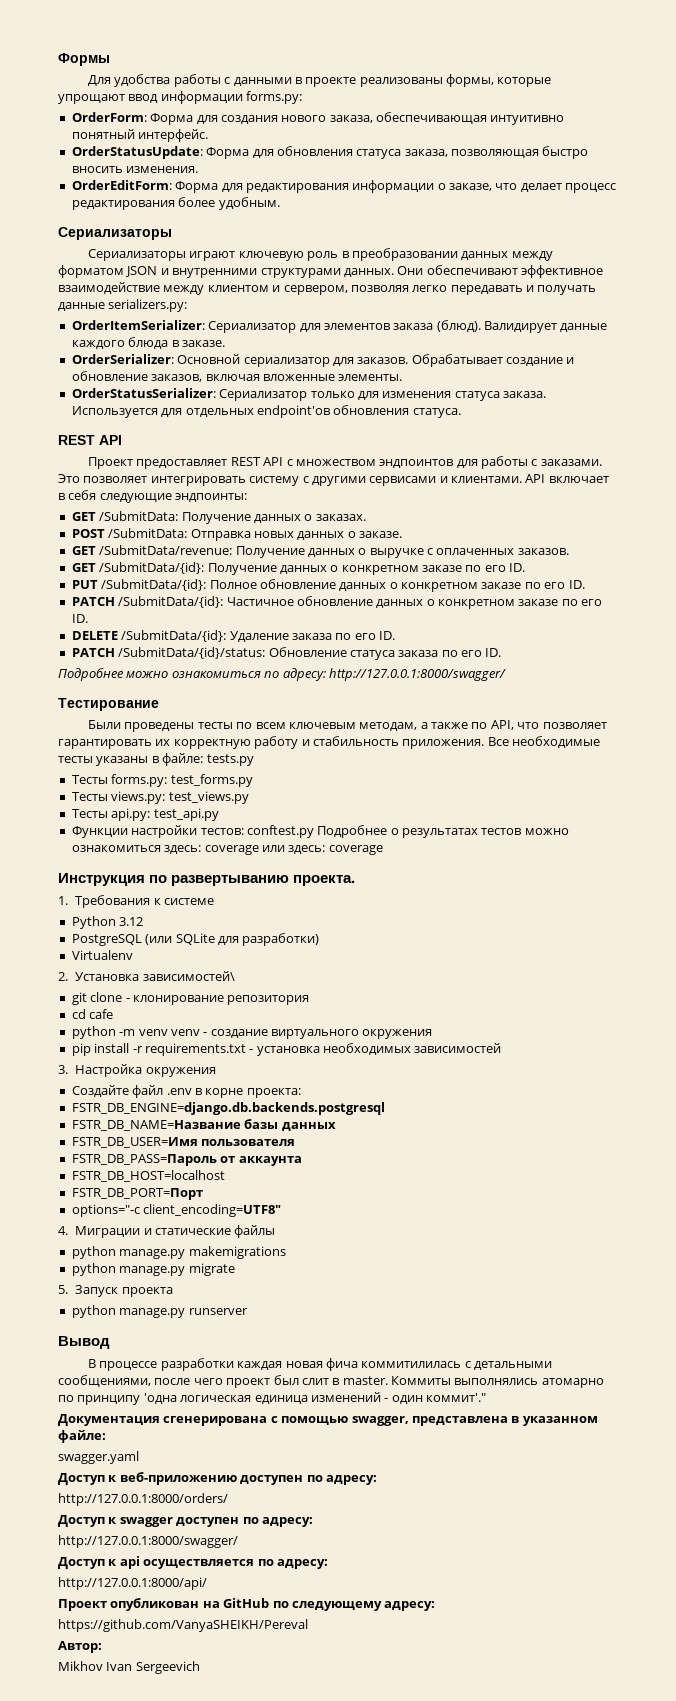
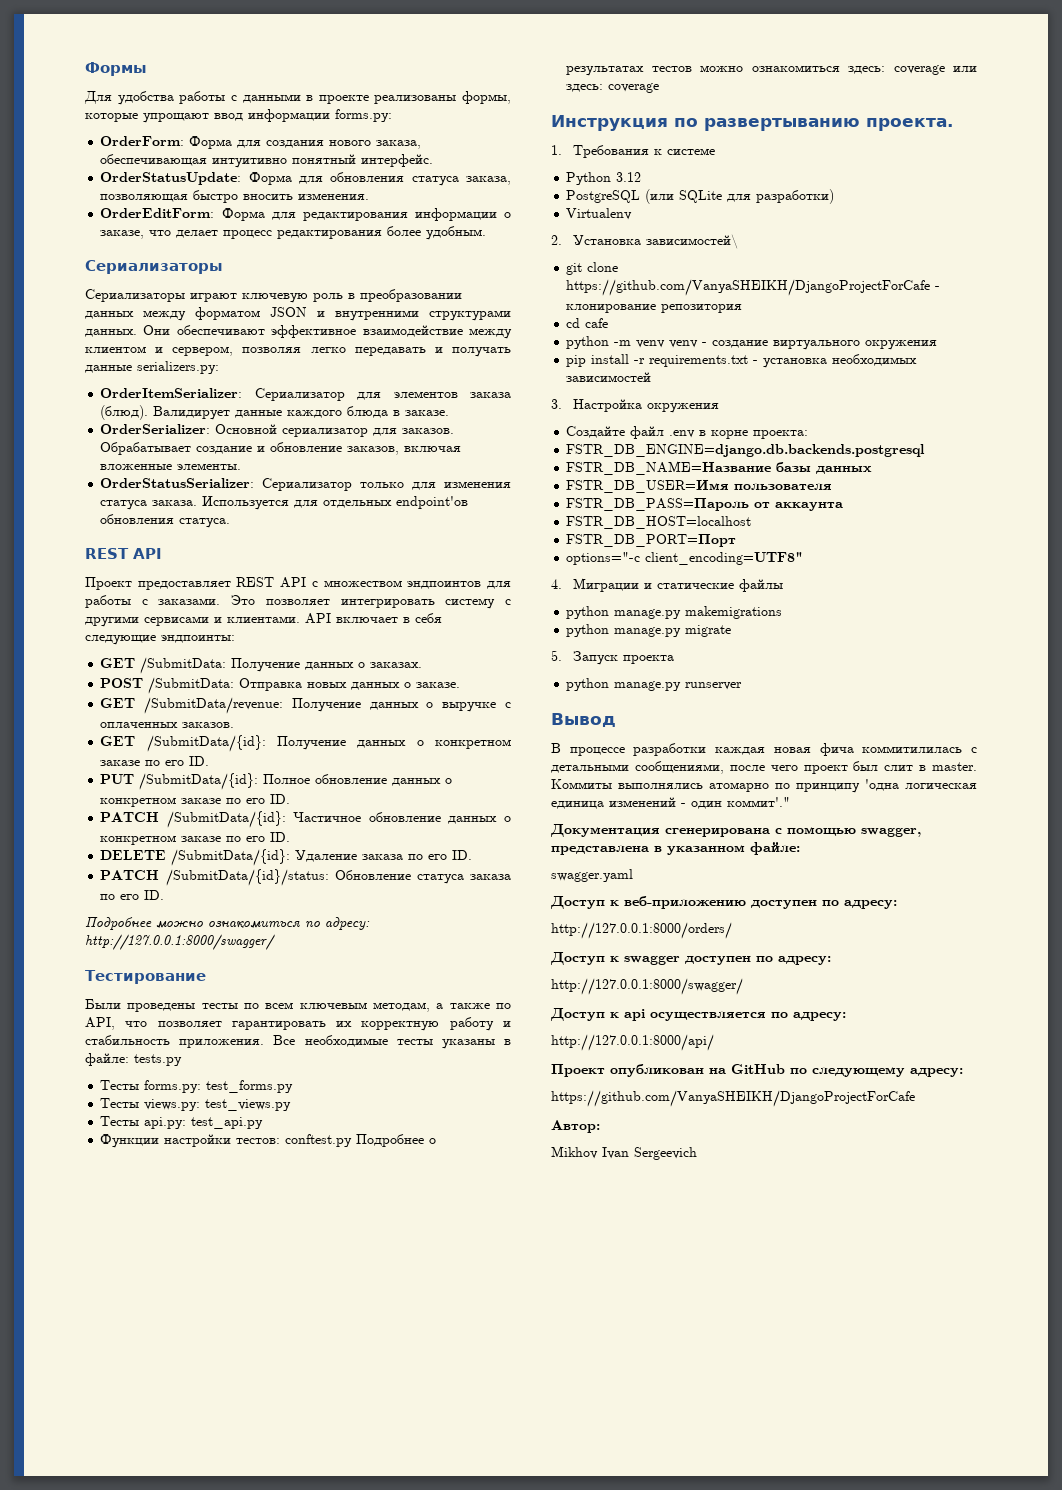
(123, 997) none -> [566,279,931,296] https://github.com/VanyaSHEIKH/DjangoProjectForCafe
[58,1619,308,1632] https://github.com/VanyaSHEIKH/Pereval -> [551,1090,915,1107] https://github.com/VanyaSHEIKH/DjangoProjectForCafe

